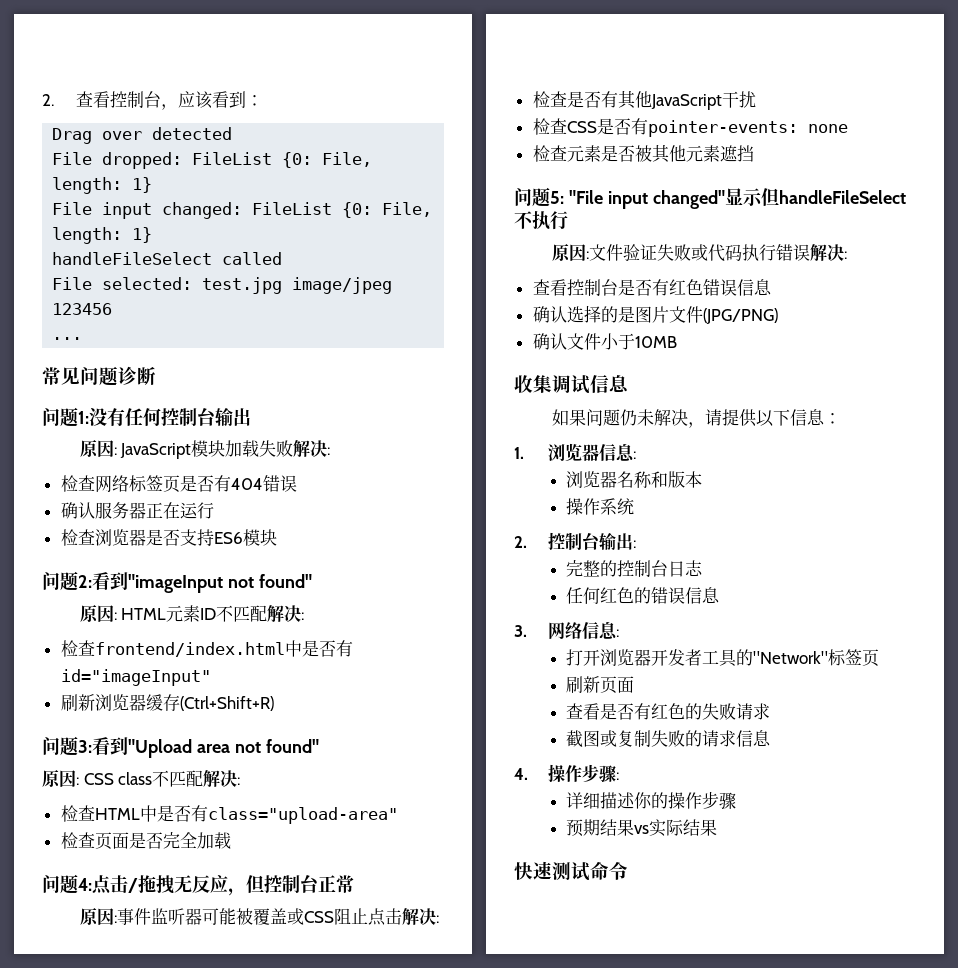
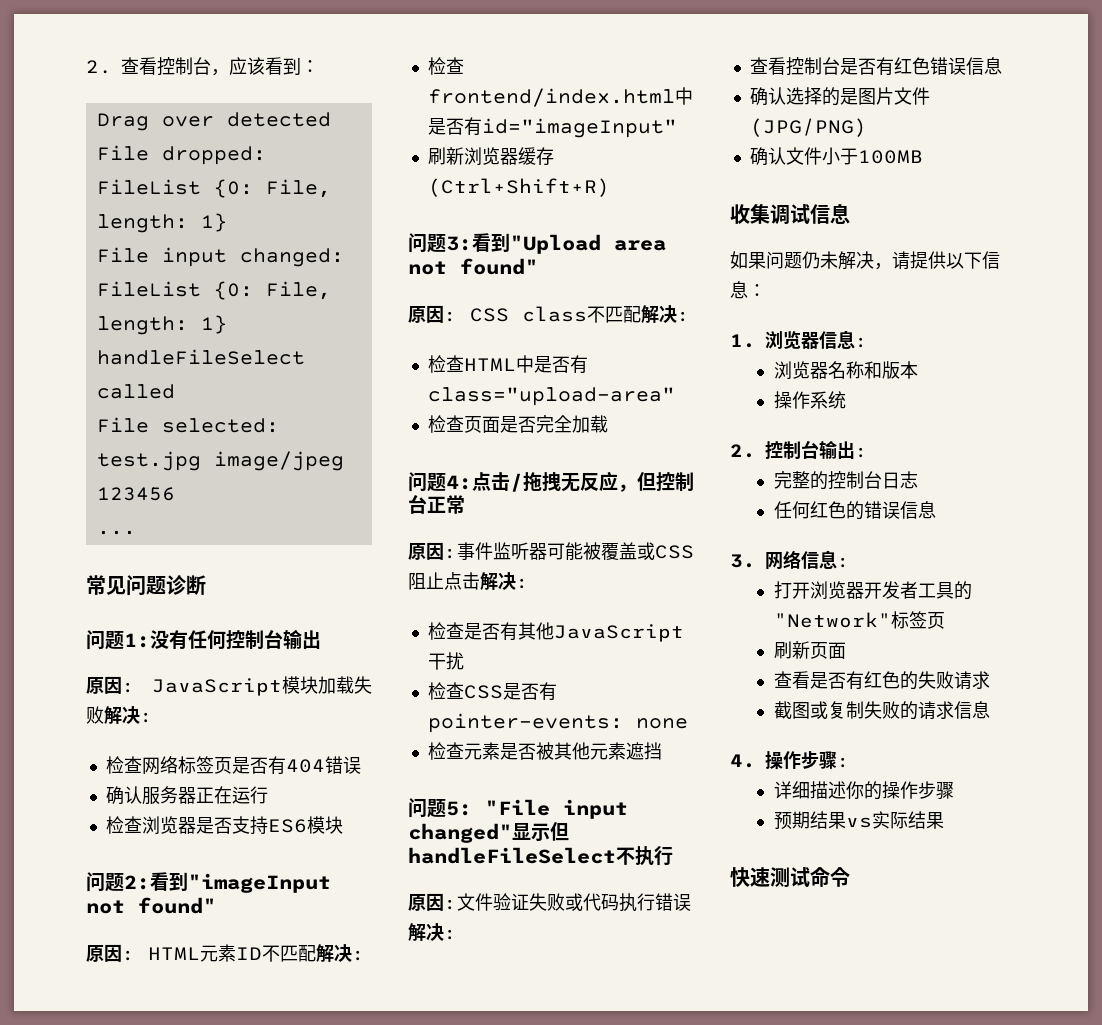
[634,336,677,348] 10MB -> [857,150,923,164] 100MB

